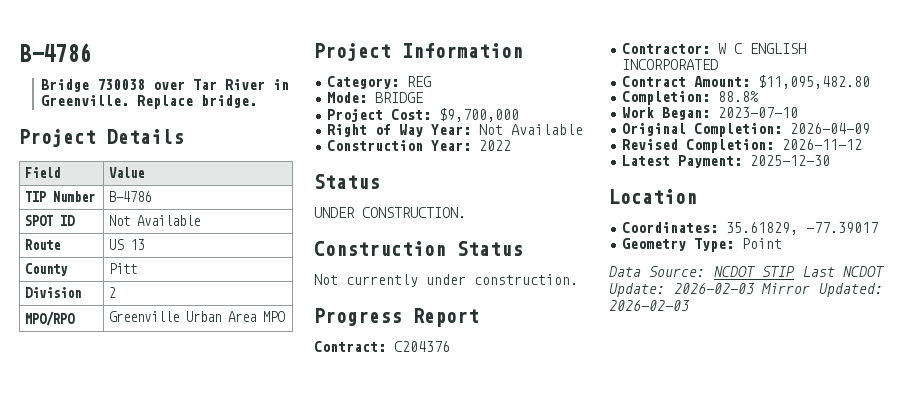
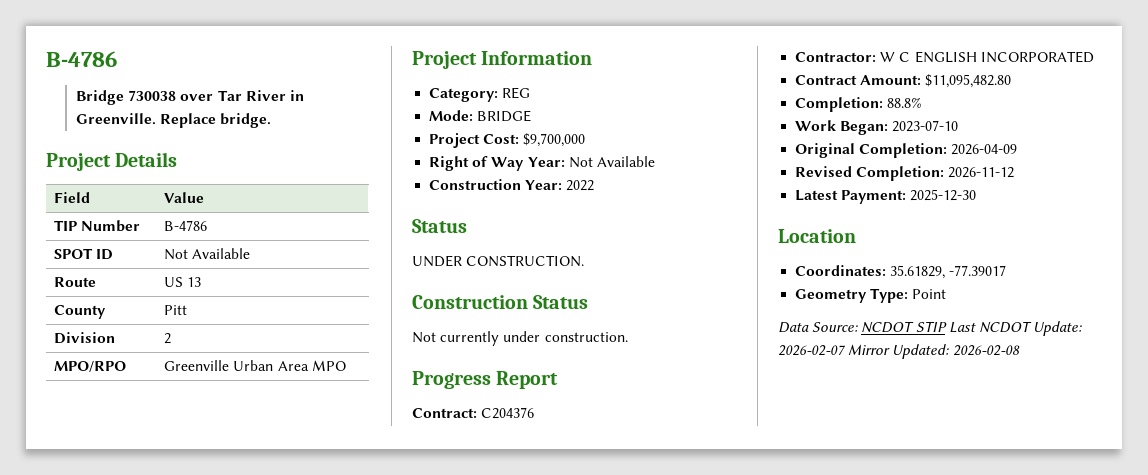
[673,282,755,294] 2026-02-03 -> [778,345,846,356] 2026-02-07
[609,299,690,311] 2026-02-03 -> [952,345,1020,356] 2026-02-08

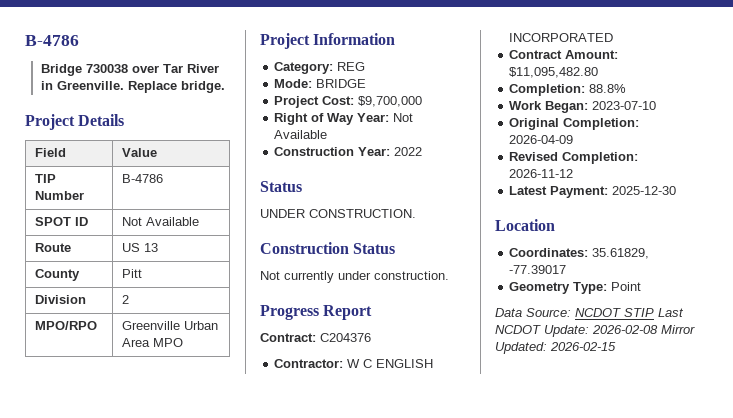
[778,345,846,356] 2026-02-07 -> [592,325,658,334] 2026-02-08
[952,345,1020,356] 2026-02-08 -> [550,342,616,351] 2026-02-15

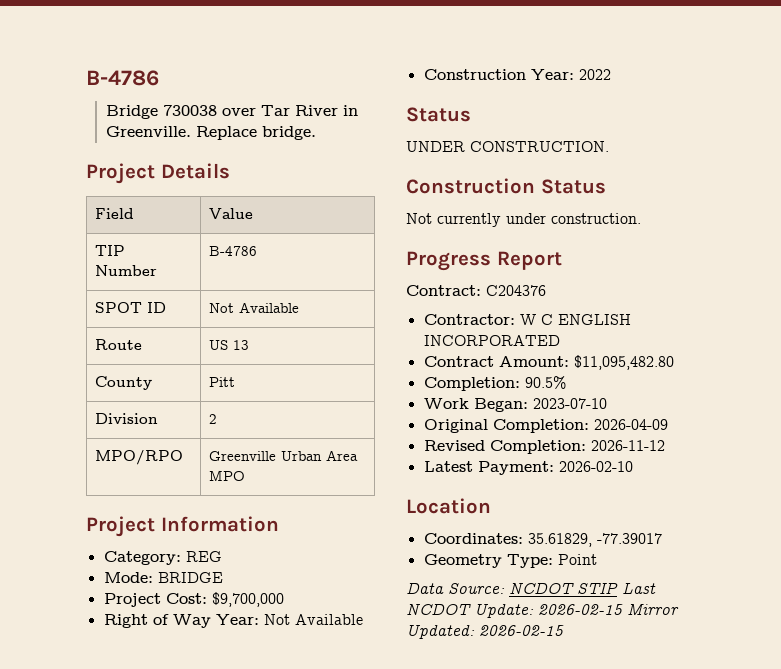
[589,84,627,93] 88.8% -> [524,376,566,389] 90.5%
[612,186,677,195] 2025-12-30 -> [558,461,633,472] 2026-02-10
[592,325,658,334] 2026-02-08 -> [538,604,623,615] 2026-02-15

